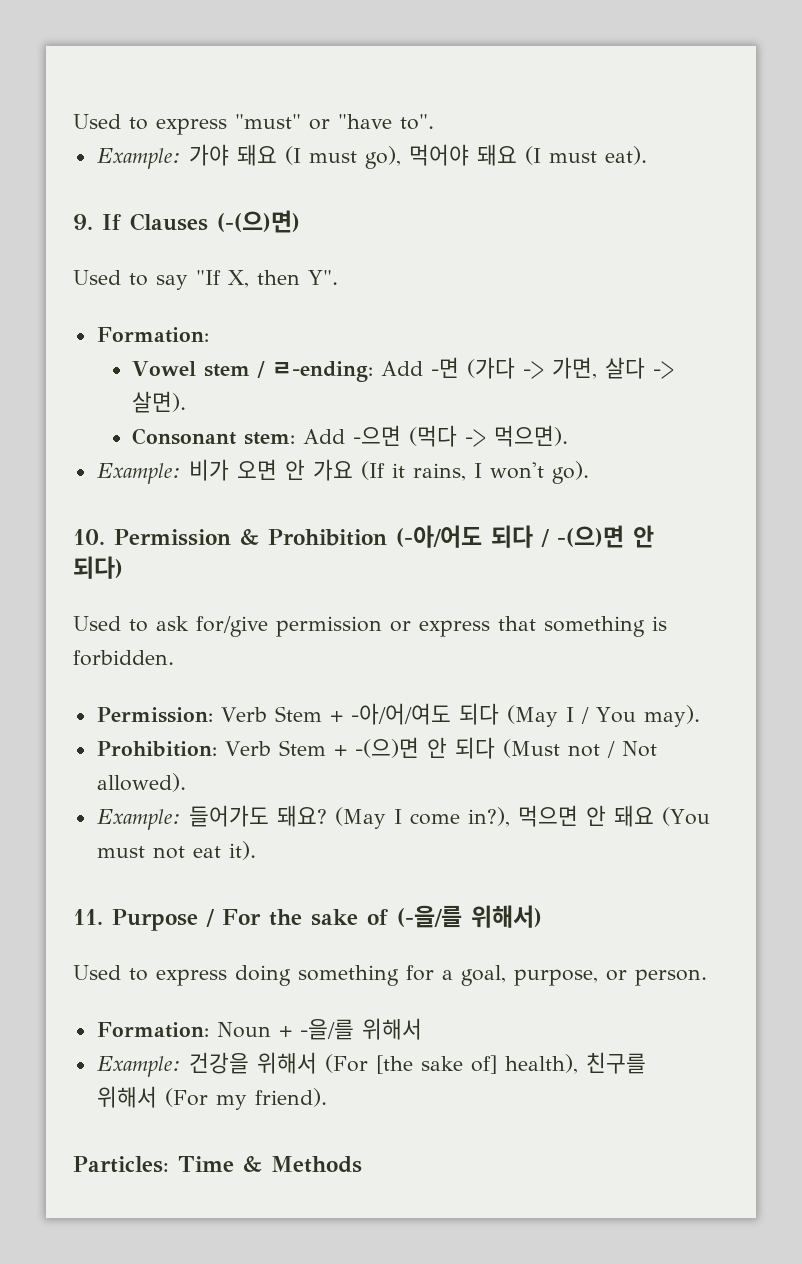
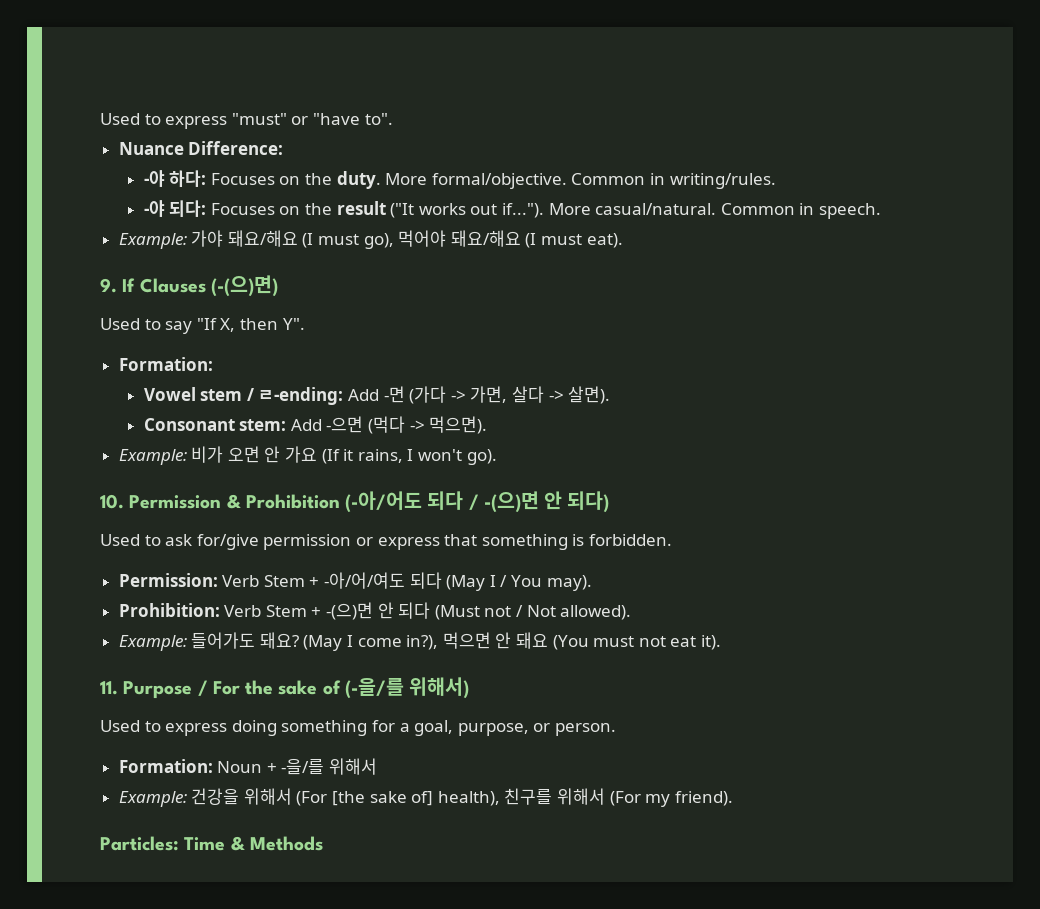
(434, 122) none -> [118,141,284,155] [143,170,776,189] [143,200,881,219] // Nuance Difference: // -야 하다: Focuses on the duty. More formal/objective. Common in writing/rules. // -야 되다: Focuses on the result ("It works out if..."). More casual/natural. Common in speech.
[236,144,277,166] 돼요 -> [227,230,298,247] 돼요/해요
[476,144,517,166] 돼요 -> [450,230,521,247] 돼요/해요

